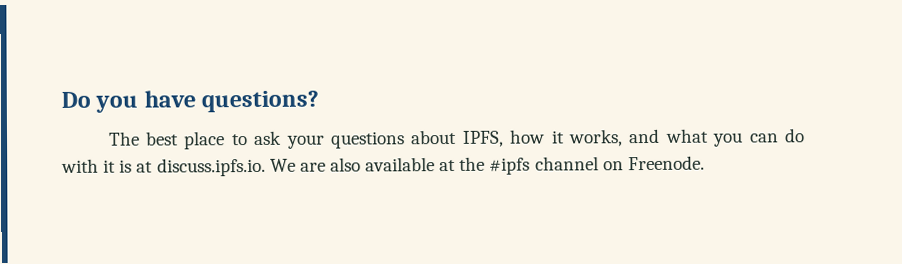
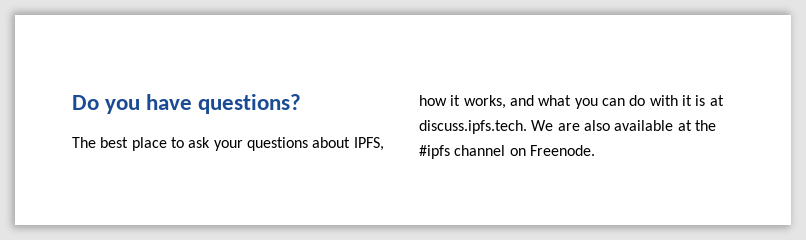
[156,157,266,177] discuss.ipfs.io. -> [419,120,527,134] discuss.ipfs.tech.

